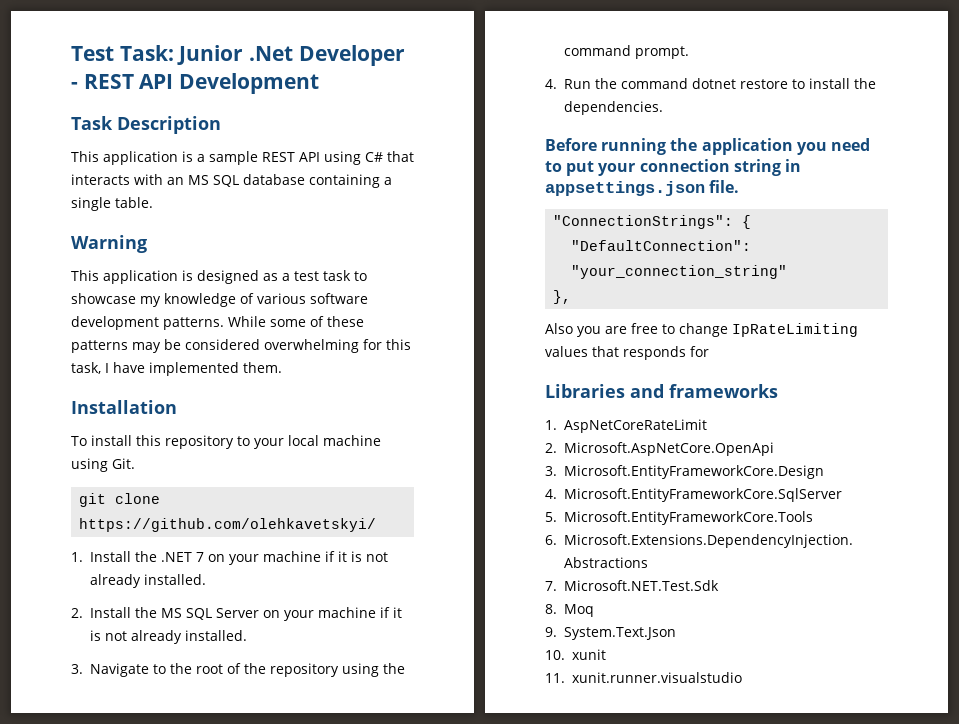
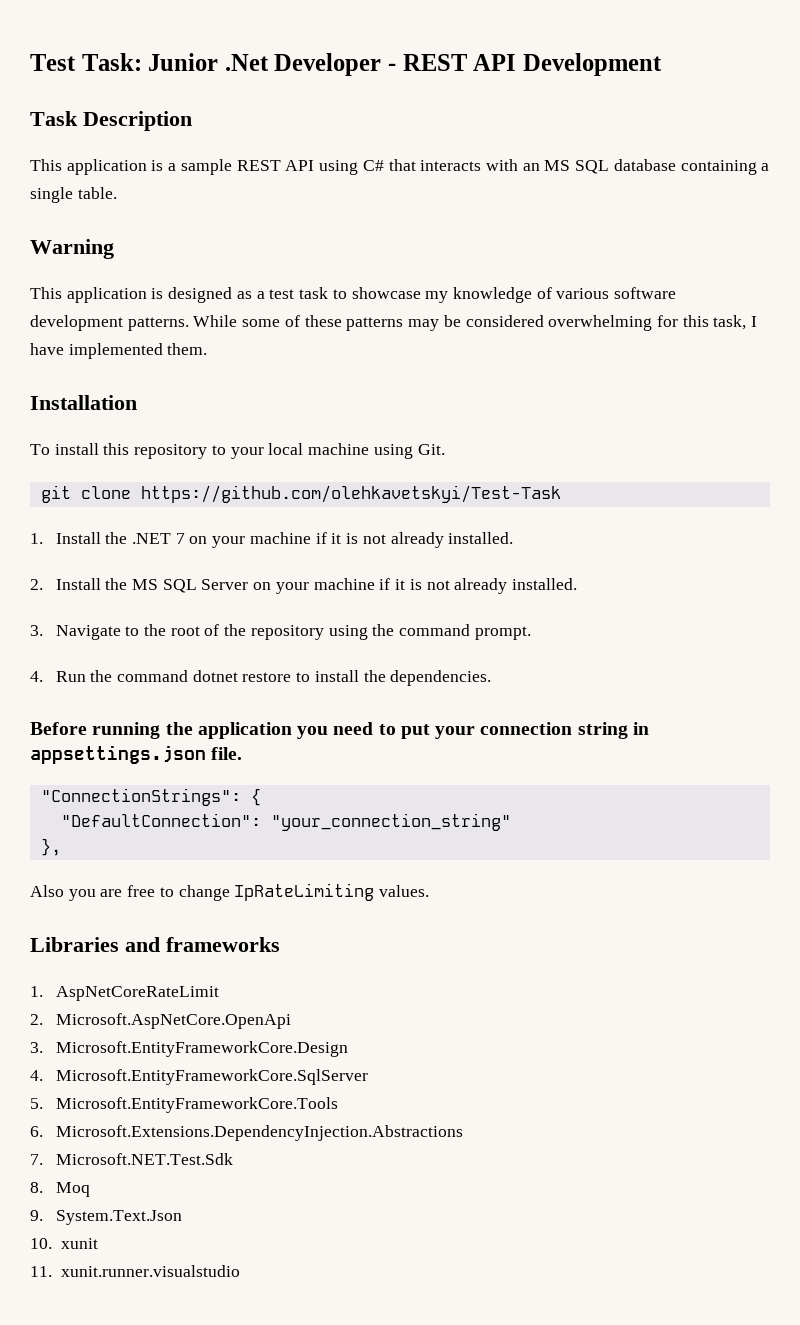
[79,518,377,532] https://github.com/olehkavetskyi/ -> [140,485,561,503] https://github.com/olehkavetskyi/Test-Task
[545,346,709,360] values that responds for -> [379,885,430,897] values.

